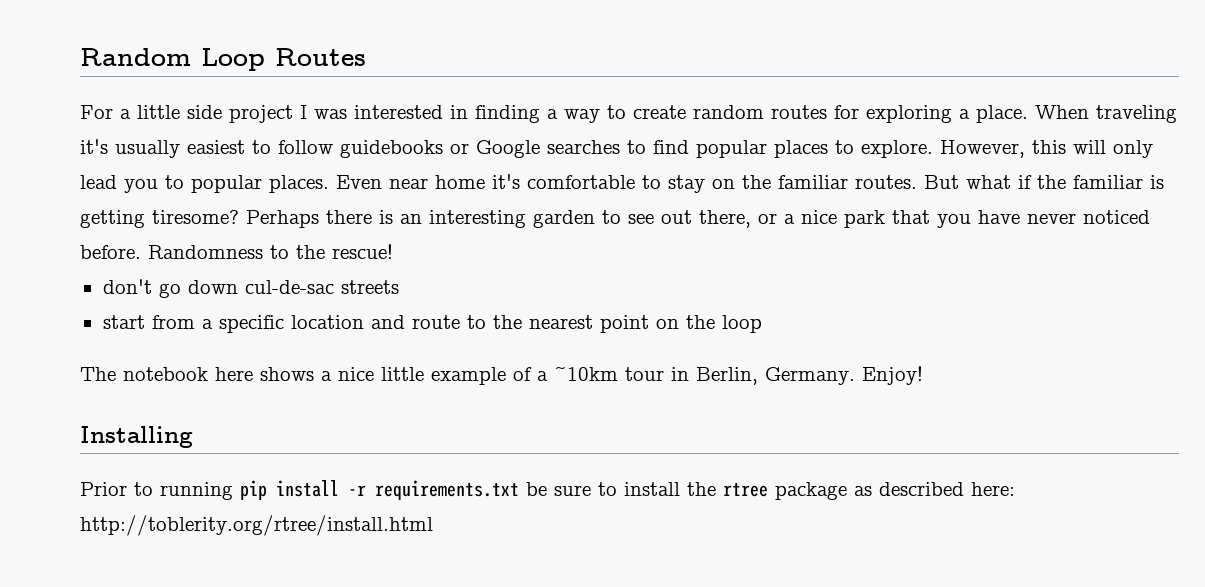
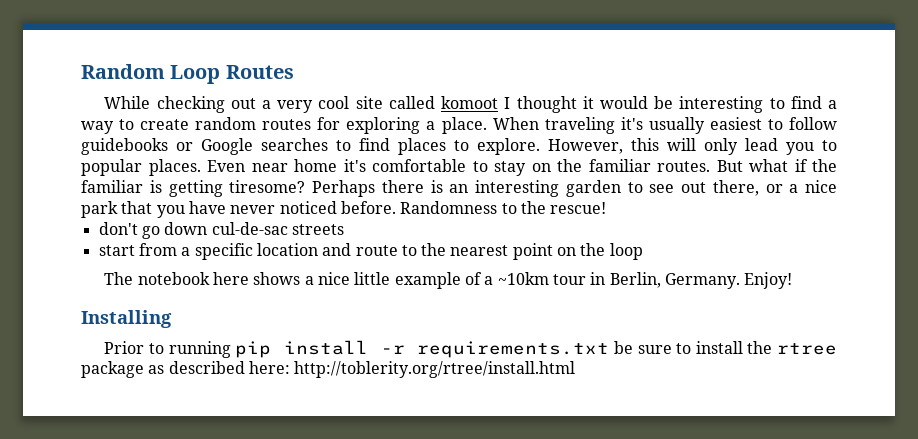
[80,105,540,123] For a little side project I was interested in finding -> [104,96,822,113] While checking out a very cool site called komoot I thought it would be interesting to find
[696,140,767,158] popular -> (390, 144) none

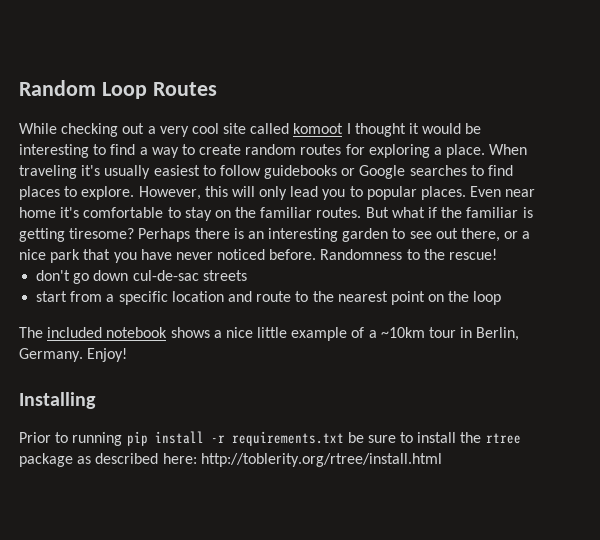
[137,272,250,285] notebook here -> [47,327,168,338] included notebook

